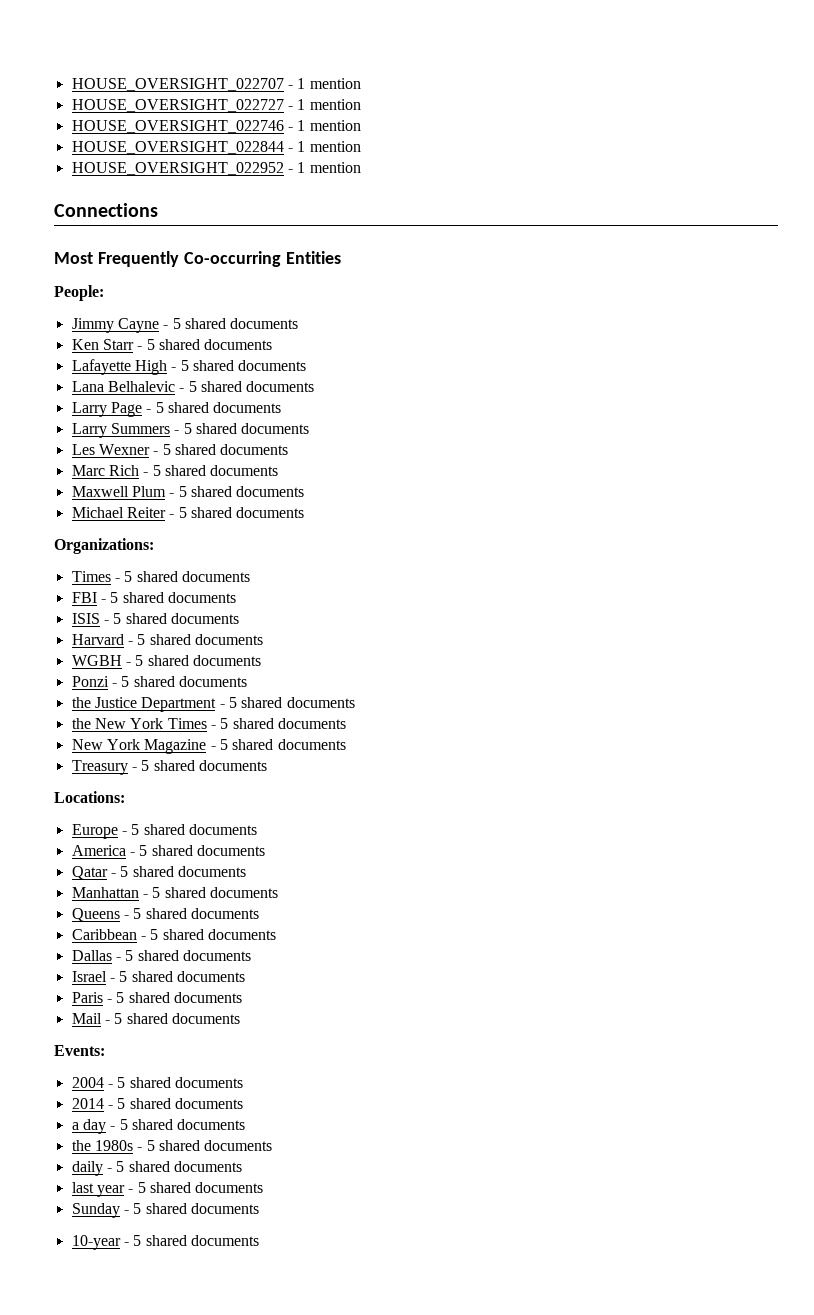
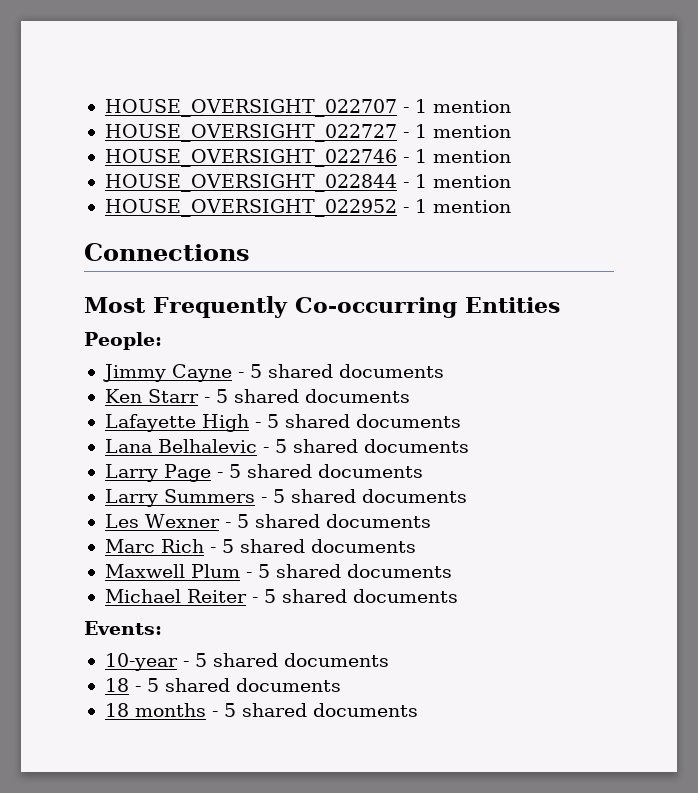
[54,538,154,554] [71,571,250,582] [71,592,236,603] [71,613,239,624] [71,634,263,645] [71,655,261,666] [71,676,247,687] [71,697,355,712] [71,718,346,729] [71,739,346,754] [71,760,267,775] [54,791,125,803] [71,824,257,839] [71,845,265,856] [71,866,246,880] [71,887,278,898] [71,908,259,922] [71,929,276,940] [71,950,251,961] [71,971,245,982] [71,992,242,1003] [71,1013,240,1024] [54,1045,105,1056] [71,1077,243,1088] [71,1098,243,1109] [71,1119,246,1134] [71,1140,273,1151] [71,1161,242,1176] [71,1182,264,1197] [71,1203,259,1218] Organizations: // Times - 5 shared documents // FBI - 5 shared documents // ISIS - 5 shared documents // Harvard - 5 shared documents // WGBH - 5 shared documents // Ponzi - 5 shared documents // the Justice Department - 5 shared documents // the New York Times - 5 shared documents // New York Magazine - 5 shared documents // Treasury - 5 shared documents // Locations: // Europe - 5 shared documents // America - 5 shared documents // Qatar - 5 shared documents // Manhattan - 5 shared documents // Queens - 5 shared documents // Caribbean - 5 shared documents // Dallas - 5 shared documents // Israel - 5 shared documents // Paris - 5 shared documents // Mail - 5 shared documents // Events: // 2004 - 5 shared documents // 2014 - 5 shared documents // a day - 5 shared documents // the 1980s - 5 shared documents // daily - 5 shared documents // last year - 5 shared documents // Sunday - 5 shared documents -> [84,621,162,635] Events:
(259, 1240) none -> [104,678,341,692] [104,703,418,717] // 18 - 5 shared documents // 18 months - 5 shared documents

